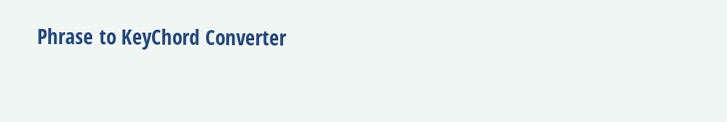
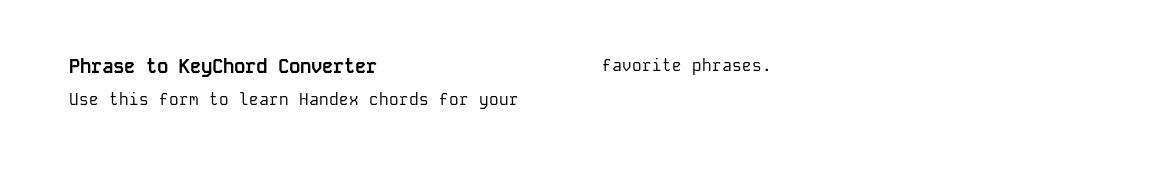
(288, 37) none -> [69,91,519,109] [602,57,772,75] // Use this form to learn Handex chords for your favorite phrases.

